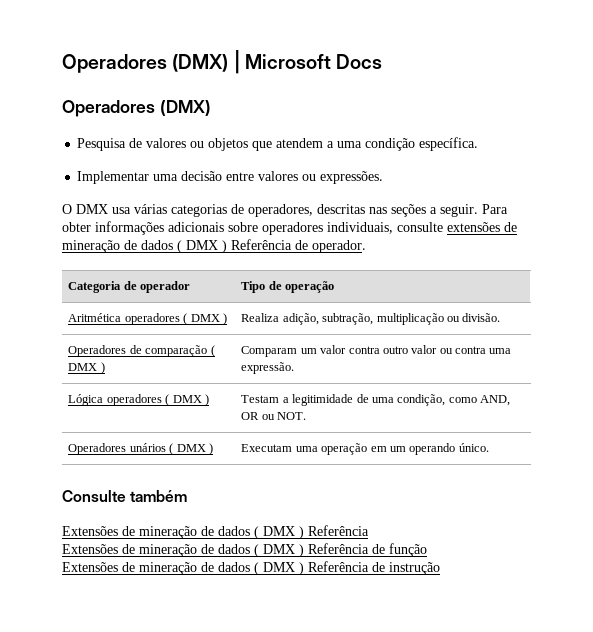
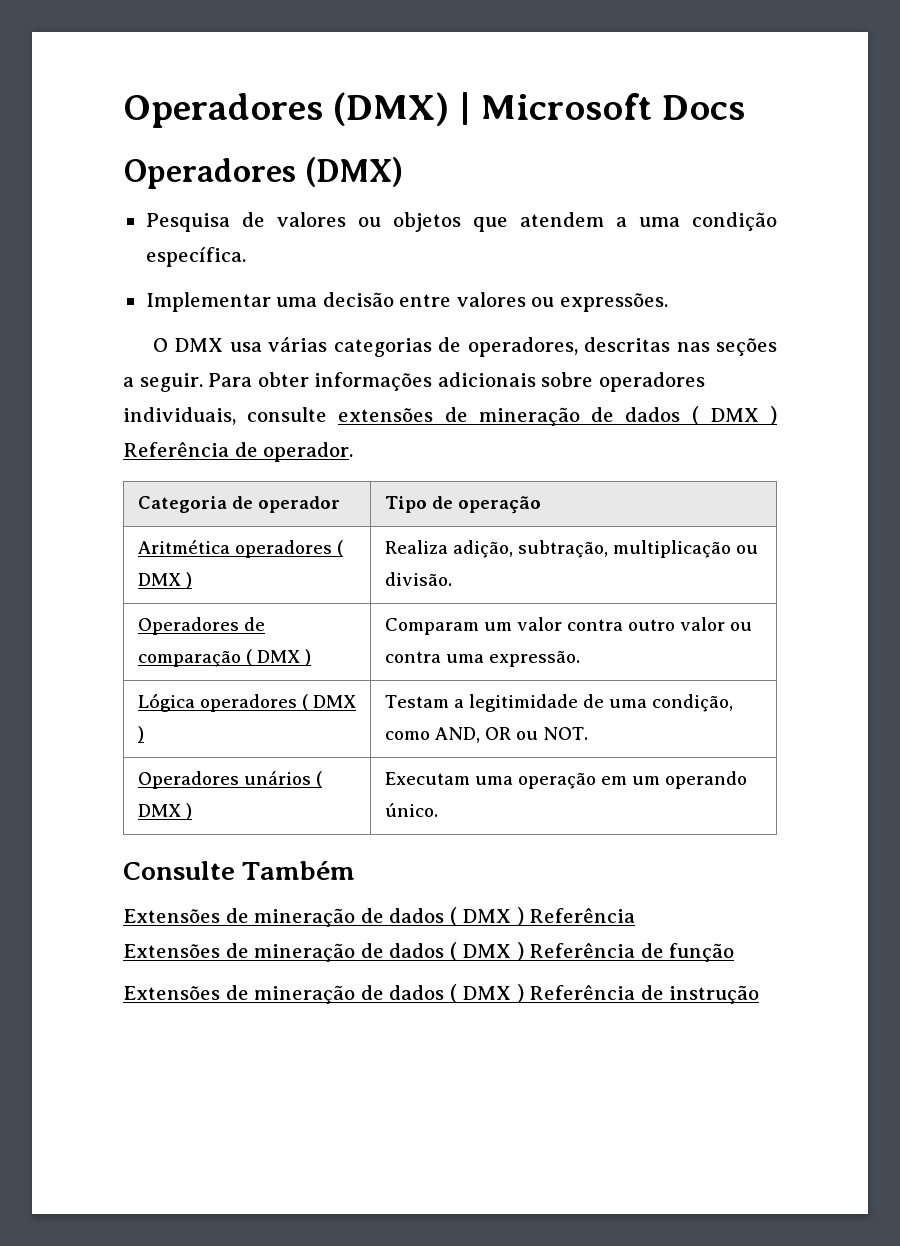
[130,490,188,502] também -> [242,861,356,880] Também

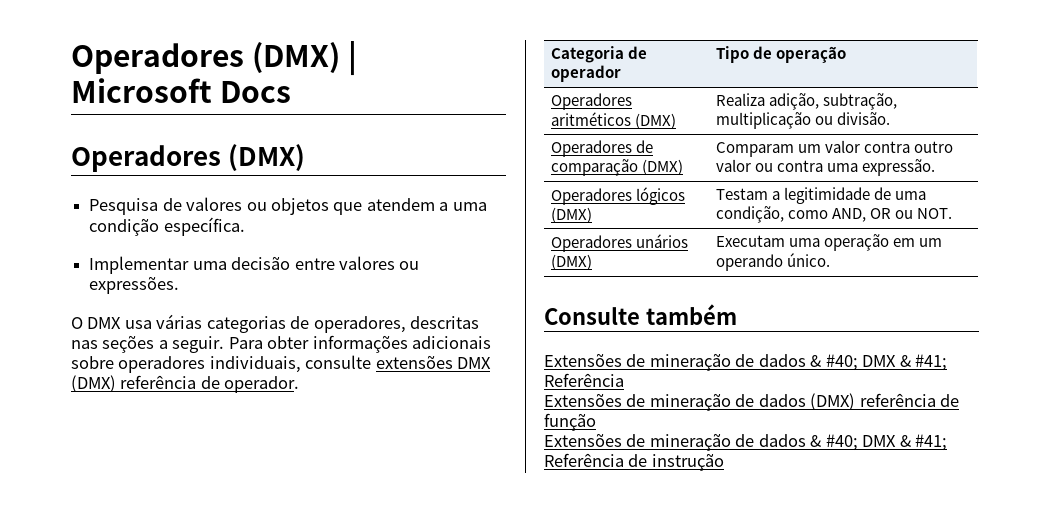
[444,406,777,426] [123,442,229,457] de mineração de dados ( DMX ) Referência -> [457,357,492,369] [71,375,197,392] DMX (DMX) referência
[137,540,343,558] [137,572,192,589] Aritmética operadores ( DMX ) -> [550,93,632,110] [550,112,676,129] Operadores aritméticos (DMX)
[245,649,311,666] ( DMX ) -> [641,159,683,175] (DMX)
[137,693,356,712] [137,726,144,743] Lógica operadores ( DMX ) -> [550,187,685,205] [550,207,592,223] Operadores lógicos (DMX)
[315,771,322,788] [137,803,192,820] ( DMX ) -> [550,254,592,270] (DMX)
[242,861,356,880] [123,907,524,927] Também // Extensões de mineração de dados ( DMX ) -> [645,304,737,325] [544,353,948,371] também // Extensões de mineração de dados & #40; DMX & #41;
[449,942,636,961] ( DMX ) Referência -> [810,393,936,410] (DMX) referência
[449,984,524,1003] ( DMX ) -> [810,434,948,451] & #40; DMX & #41;

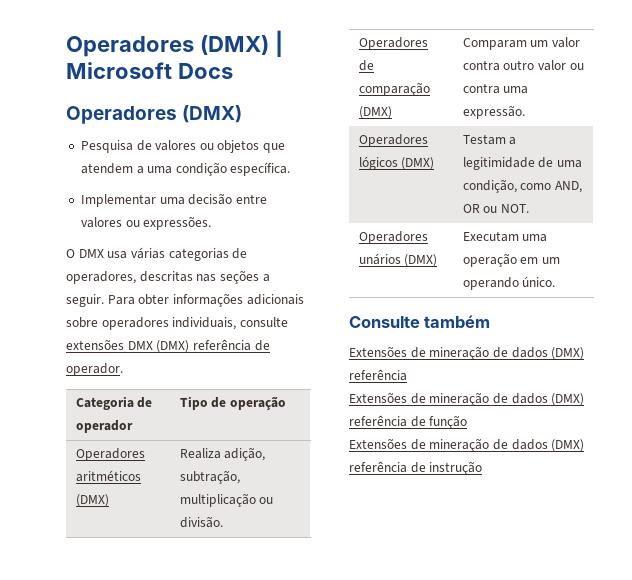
[810,354,948,371] [544,373,624,387] & #40; DMX & #41; Referência -> [551,347,585,360] [349,369,407,381] (DMX) referência
[810,434,948,451] [544,453,624,467] & #40; DMX & #41; Referência -> [551,439,585,452] [349,461,407,473] (DMX) referência

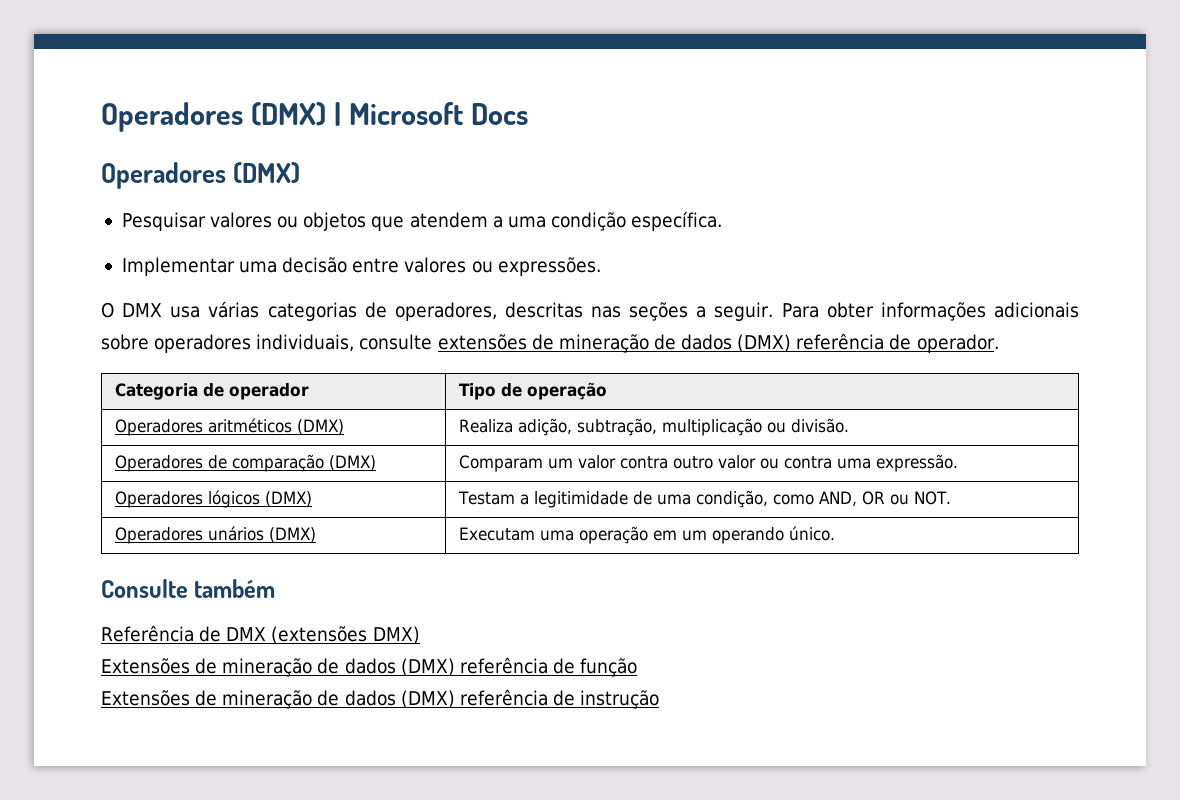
[80,140,152,153] Pesquisa de -> [121,212,206,231] Pesquisar
[127,341,153,350] DMX -> [531,334,733,353] de mineração de dados
[349,346,585,360] [349,369,407,381] Extensões de mineração de dados (DMX) referência -> [101,625,420,644] Referência de DMX (extensões DMX)

